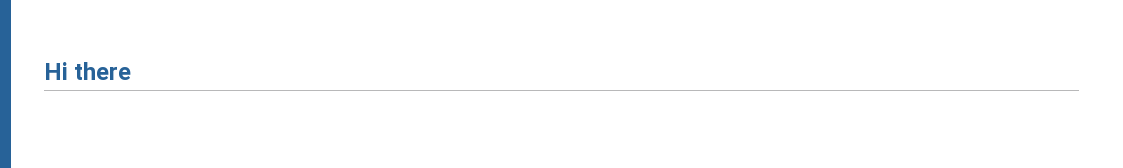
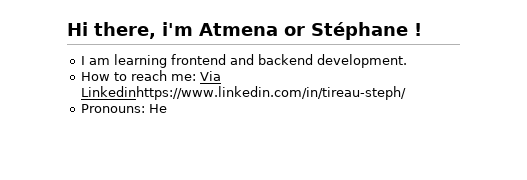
[74,62,132,80] there -> [94,22,422,40] [80,54,407,68] [80,70,221,81] [80,86,406,100] [80,104,167,113] there, i'm Atmena or Stéphane ! // I am learning frontend and backend development. // How to reach me: Via Linkedinhttps://www.linkedin.com/in/tireau-steph/ // Pronouns: He

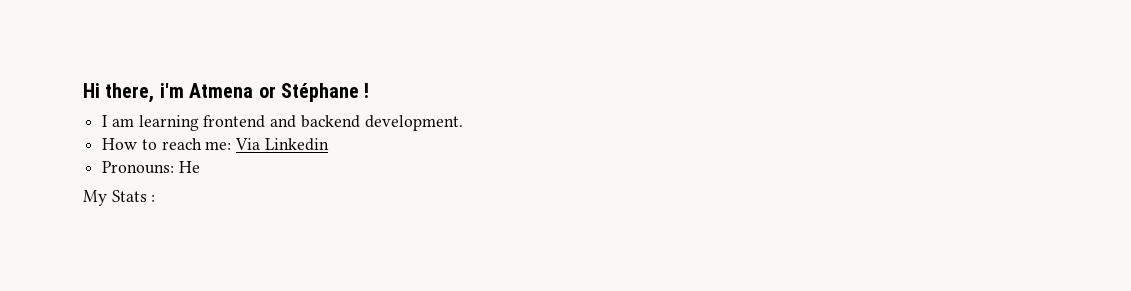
[80,86,406,100] Linkedinhttps://www.linkedin.com/in/tireau-steph/ -> [264,138,329,151] Linkedin
(167, 108) none -> [83,190,156,206] // My Stats :

